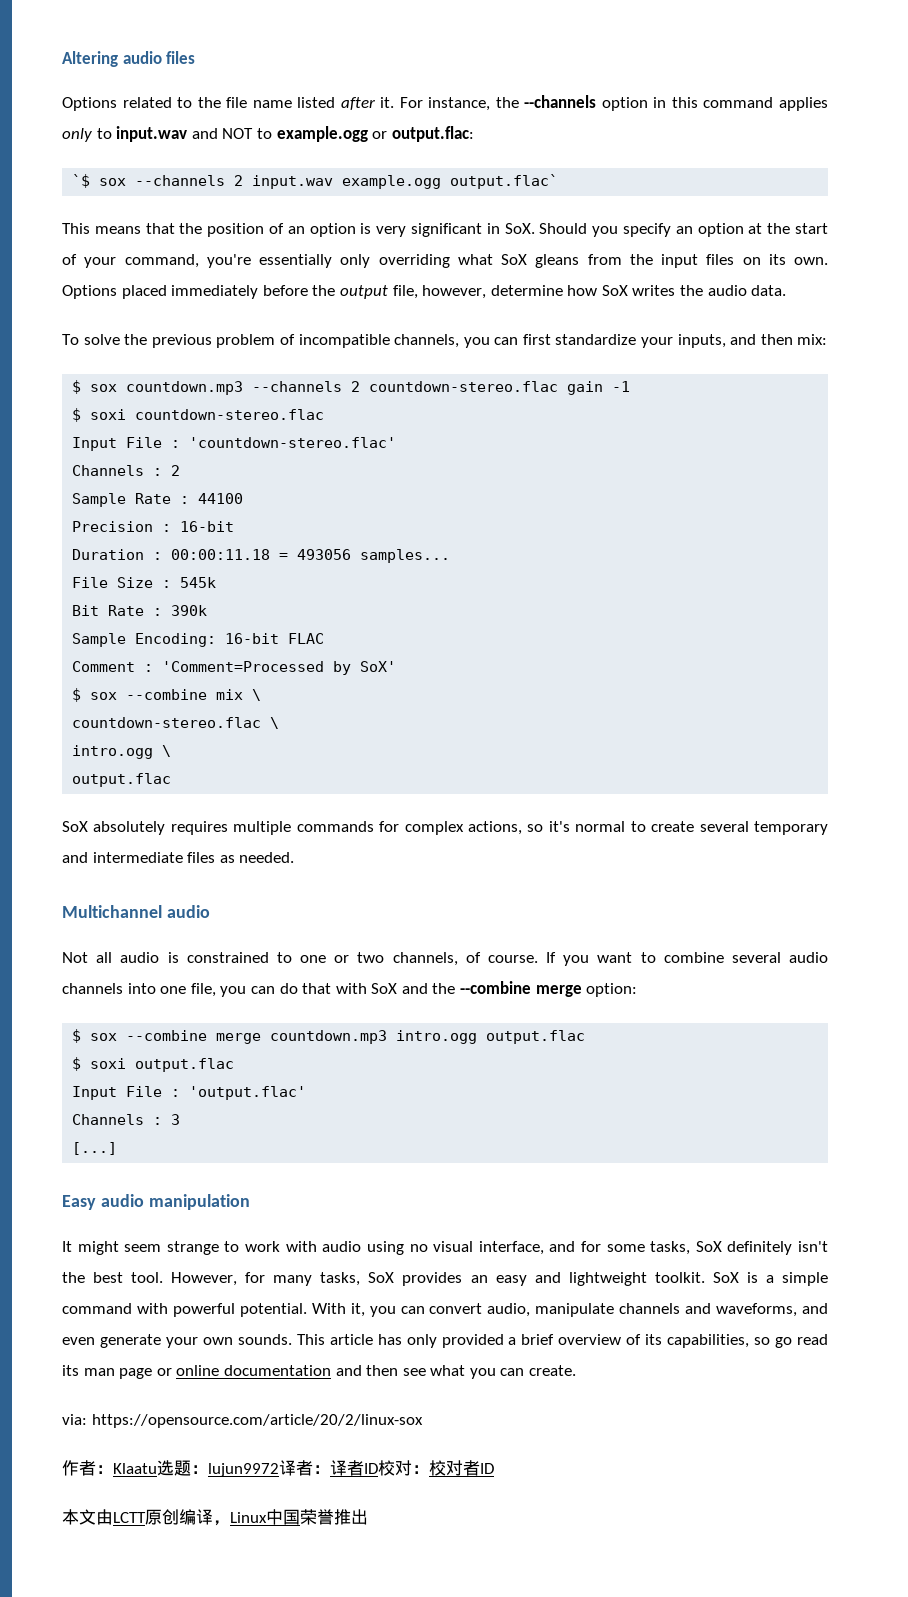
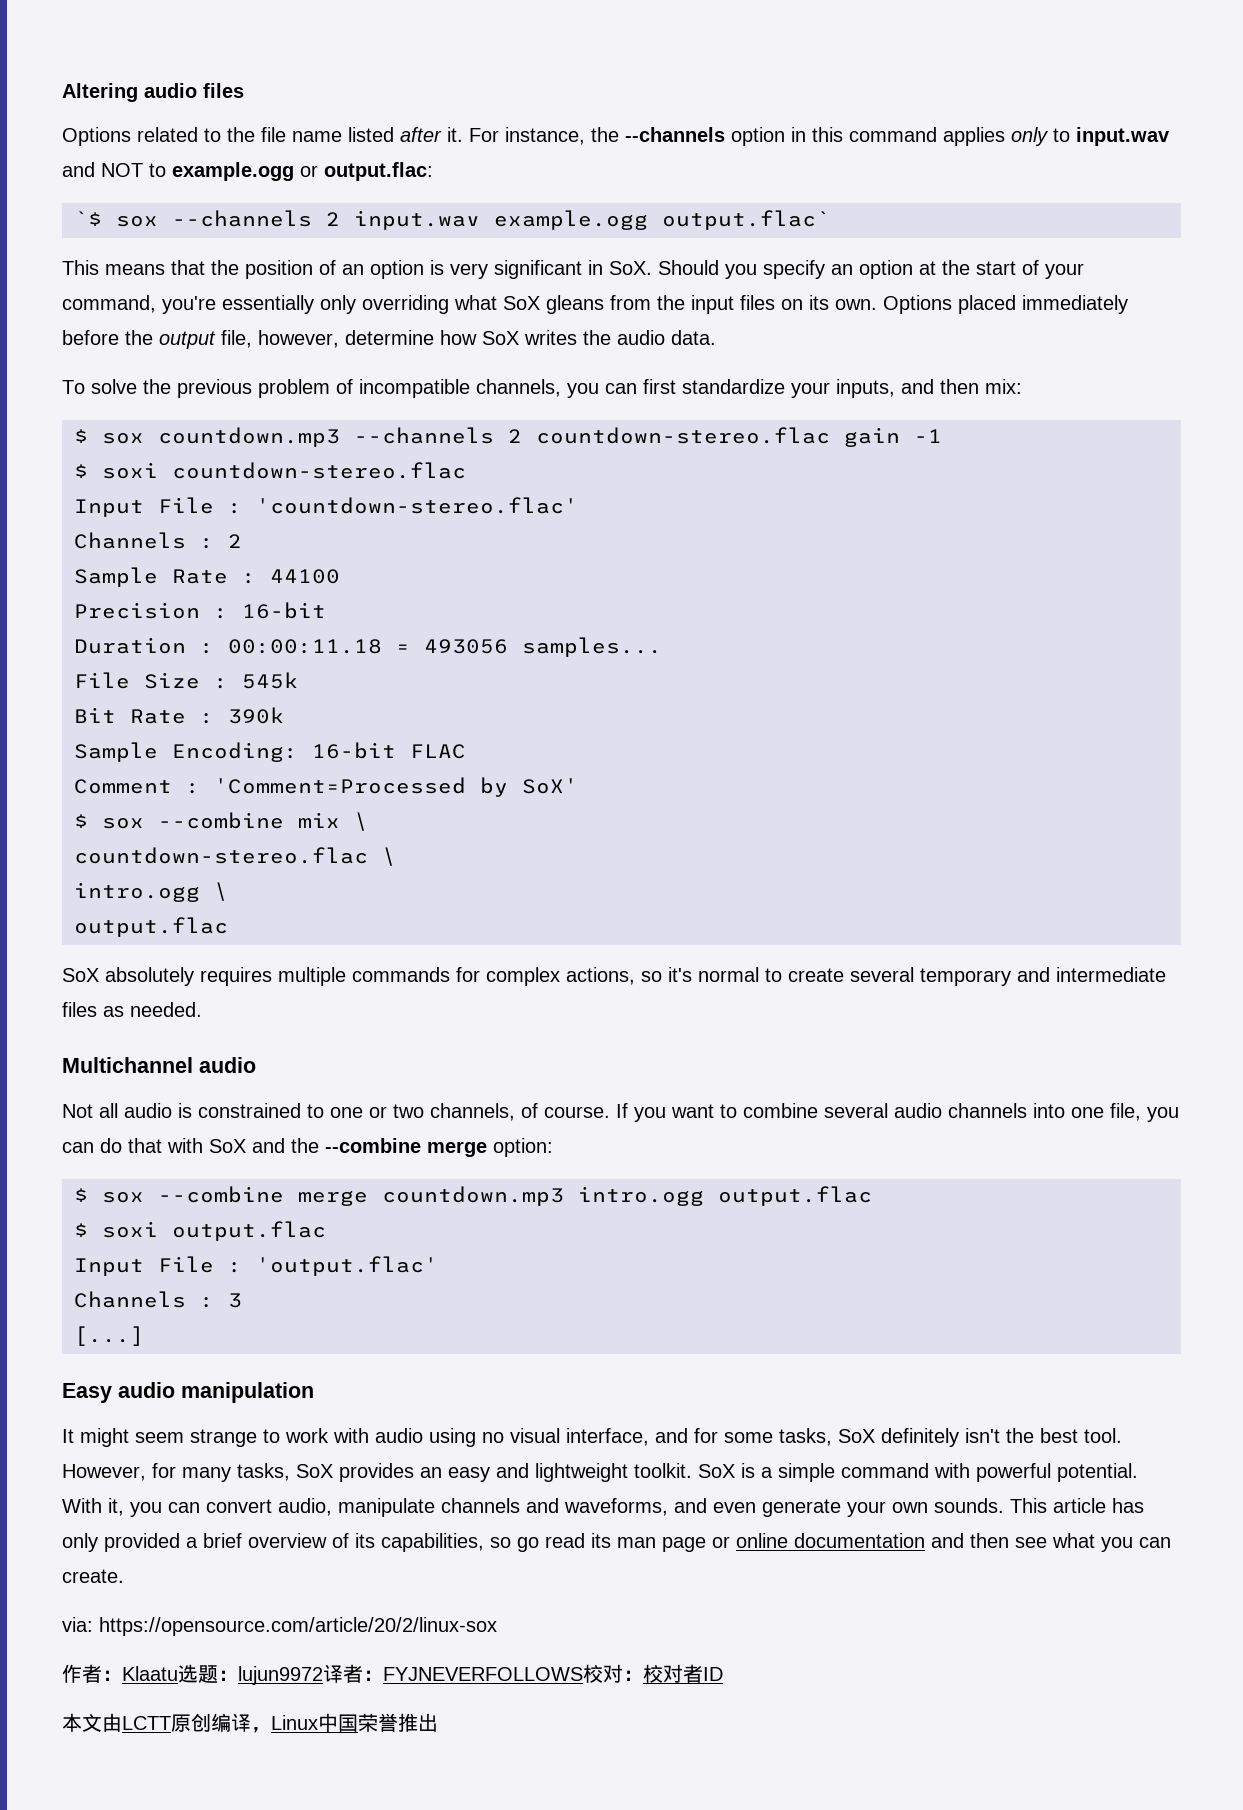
[330,1460,378,1476] 译者ID -> [383,1667,583,1681] FYJNEVERFOLLOWS

